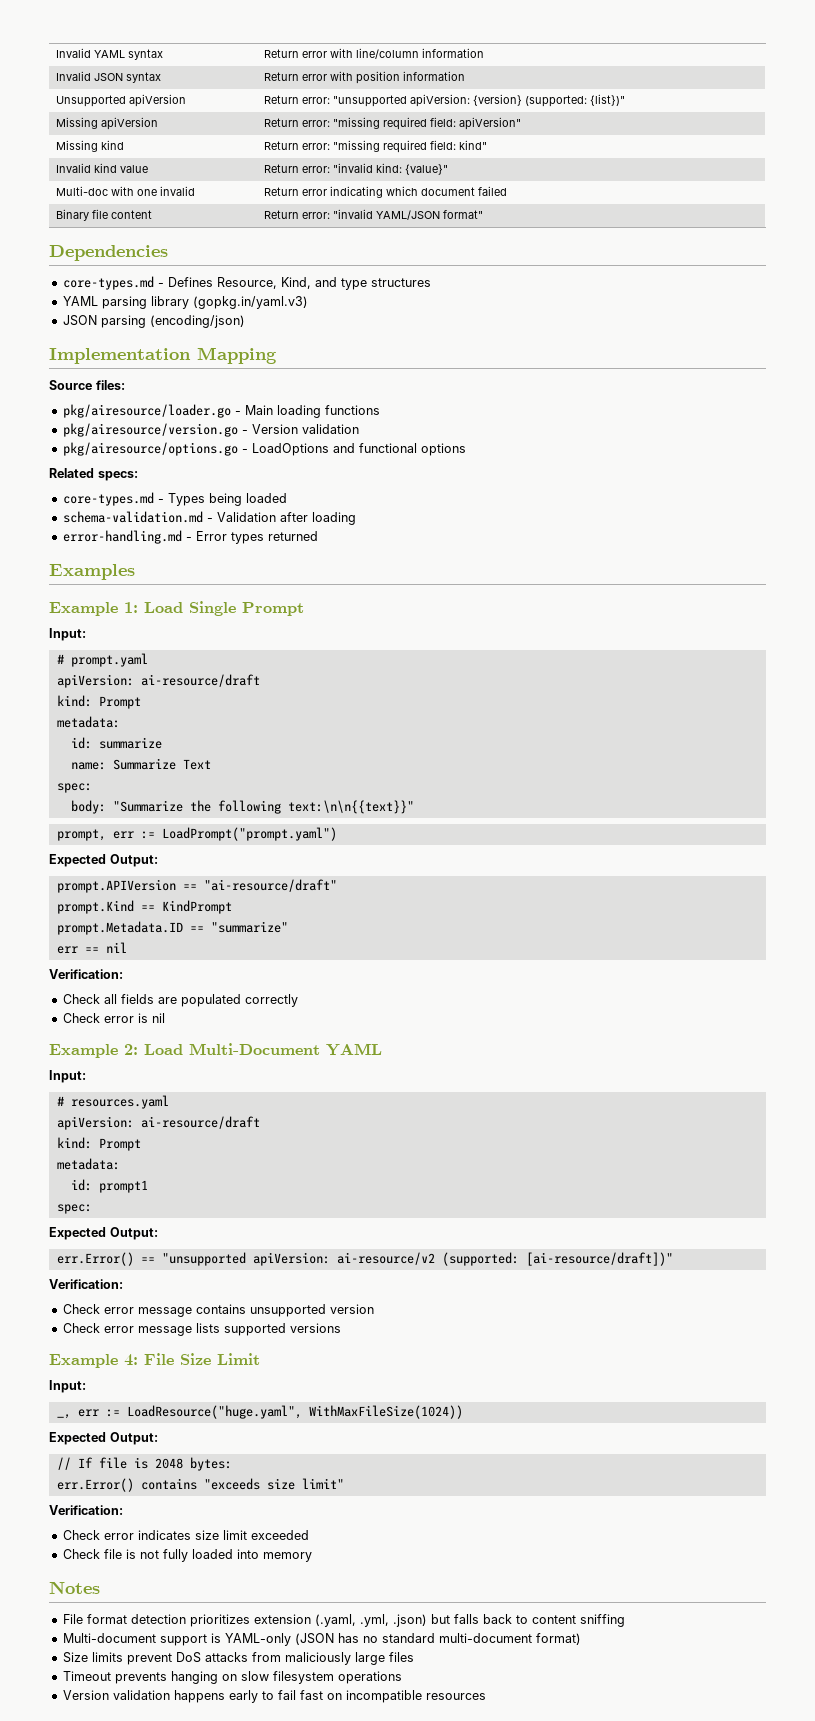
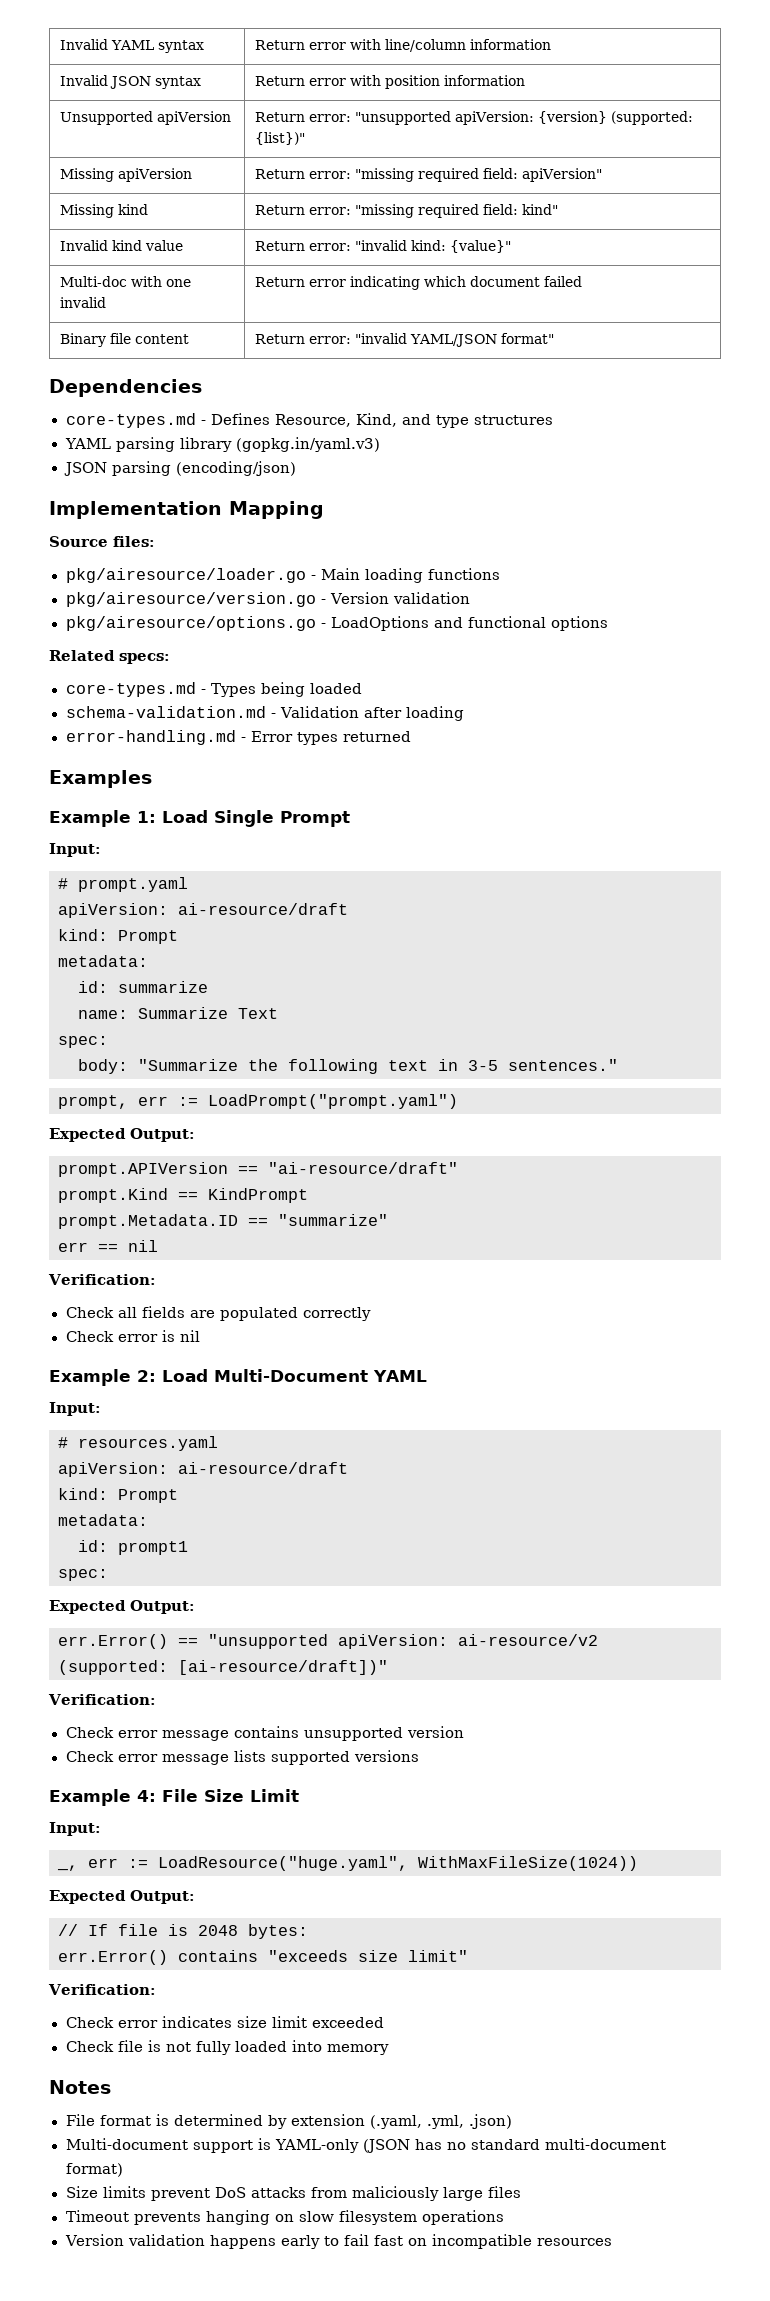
[287,800,414,814] text:\n\n{{text}}" -> [388,1059,618,1071] text in 3-5 sentences."
[130,1614,250,1627] detection prioritizes -> [155,2114,287,2129] is determined by
[430,1614,625,1627] but falls back to content sniffing -> (512, 2121) none

